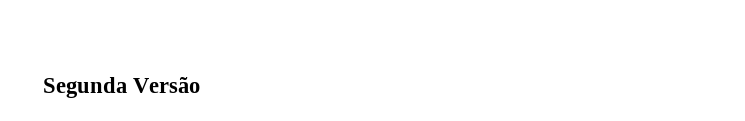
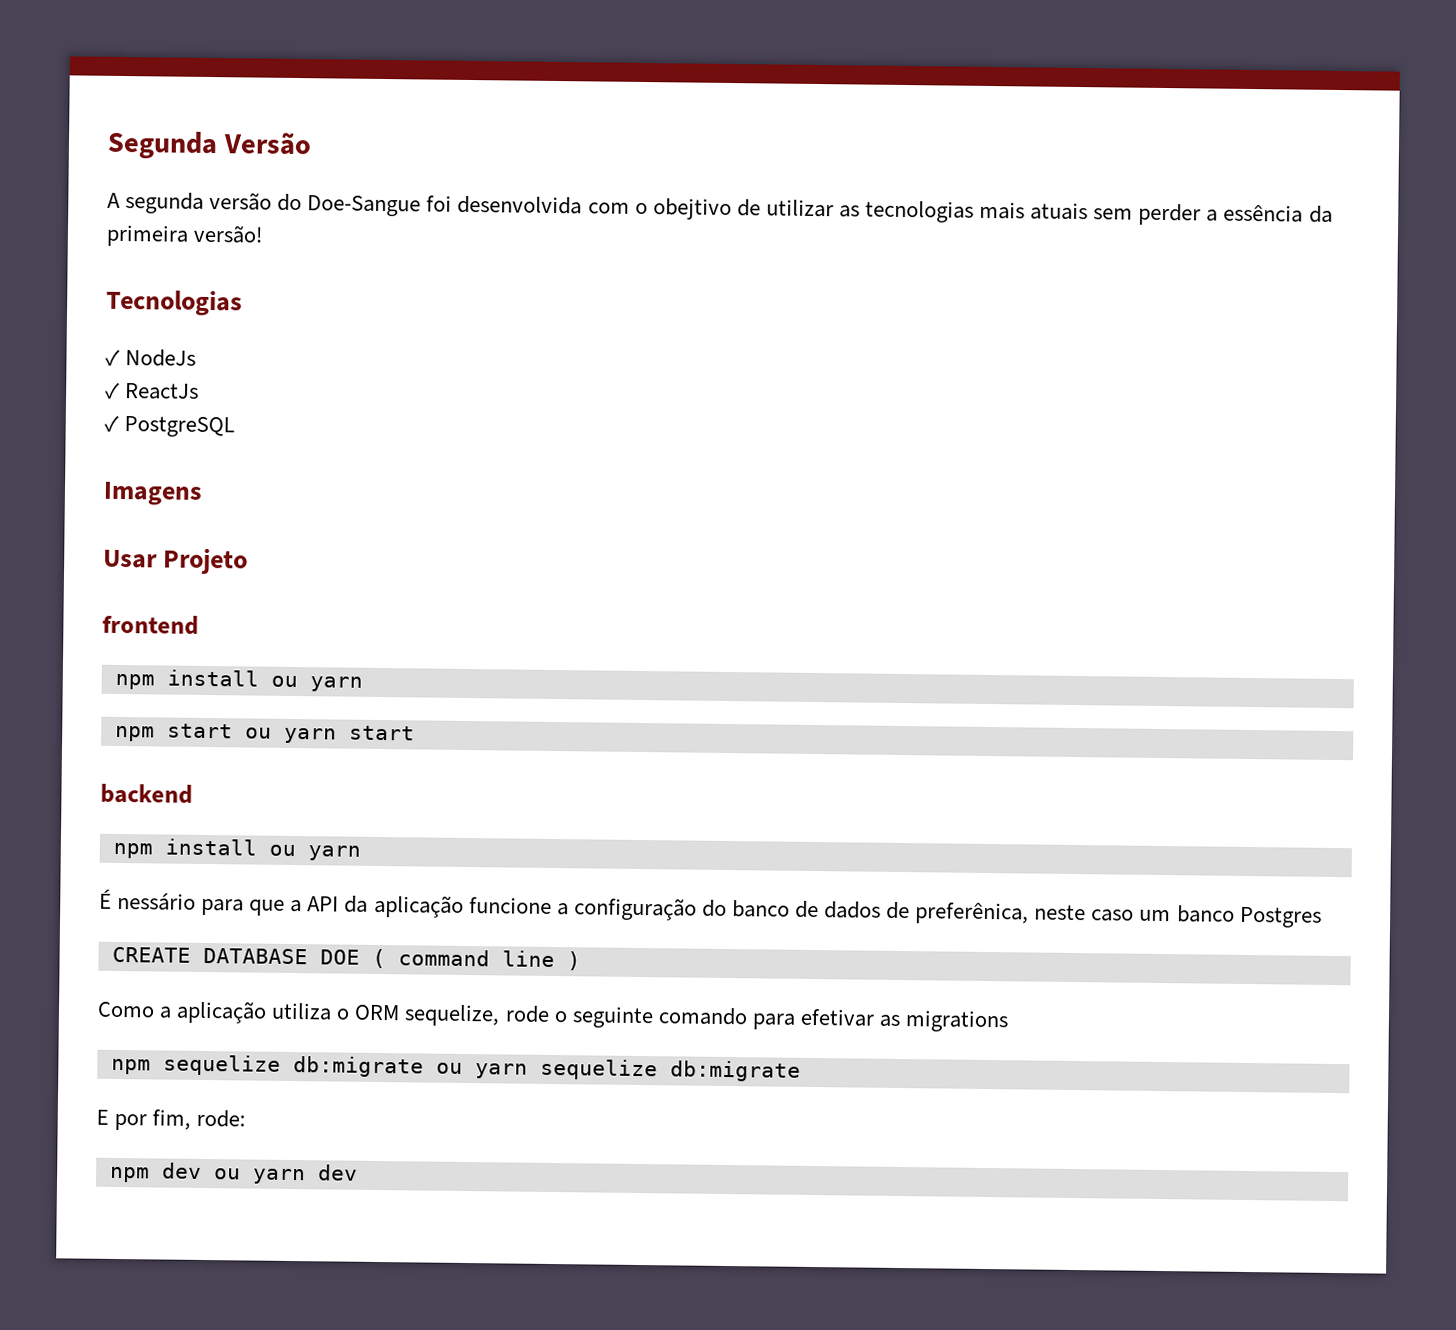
(201, 85) none -> [107,191,1333,226] [106,224,265,247] [105,289,243,317] [105,349,197,367] [105,382,200,400] [104,415,236,438] [103,481,203,506] [103,548,249,575] [102,614,199,635] [114,669,363,692] [114,723,415,744] [100,783,193,804] [112,838,361,861] [99,888,1322,928] [111,946,581,971] [97,1000,1010,1033] [110,1054,801,1082] [96,1109,247,1131] [109,1162,358,1185] // A segunda versão do Doe-Sangue foi desenvolvida com o obejtivo de utilizar as tecnologias mais atuais sem perder a essência da primeira versão! // Tecnologias // ✓ NodeJs // ✓ ReactJs // ✓ PostgreSQL // Imagens // Usar Projeto // frontend // npm install ou yarn // npm start ou yarn start // backend // npm install ou yarn // É nessário para que a API da aplicação funcione a configuração do banco de dados de preferênica, neste caso um banco Postgres // CREATE DATABASE DOE ( command line ) // Como a aplicação utiliza o ORM sequelize, rode o seguinte comando para efetivar as migrations // npm sequelize db:migrate ou yarn sequelize db:migrate // E por fim, rode: // npm dev ou yarn dev

